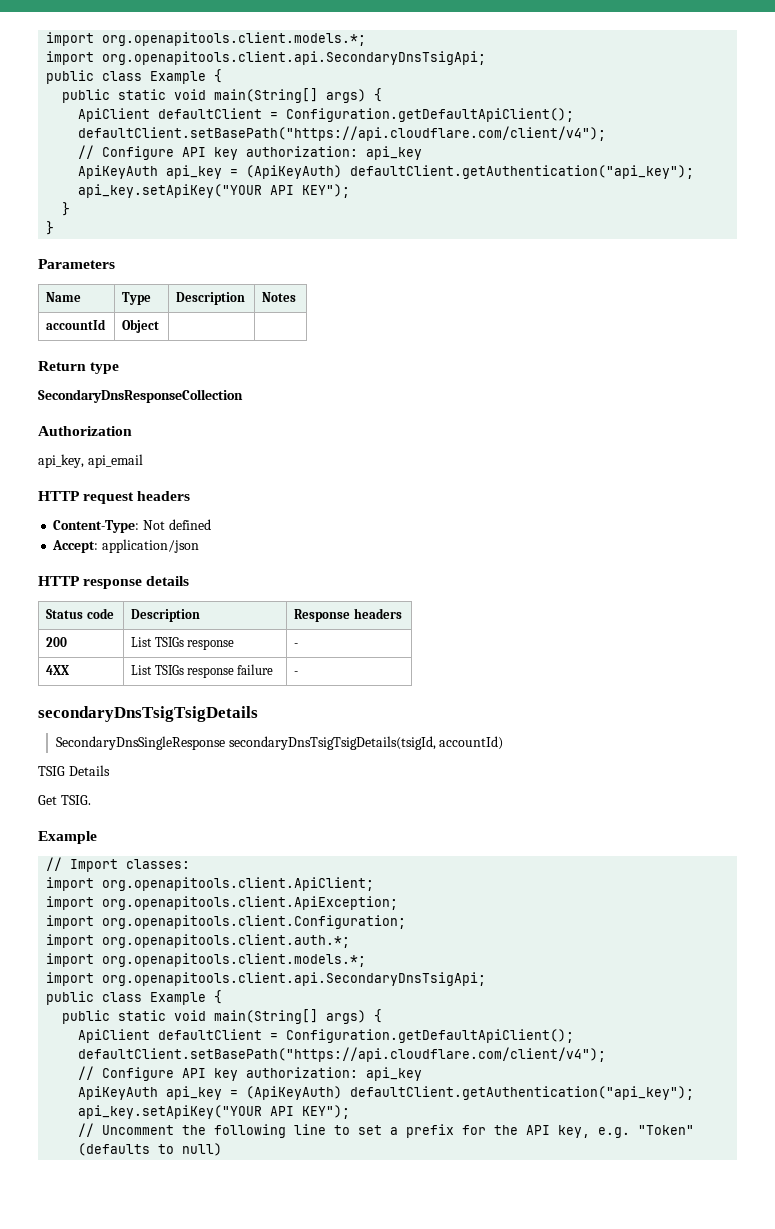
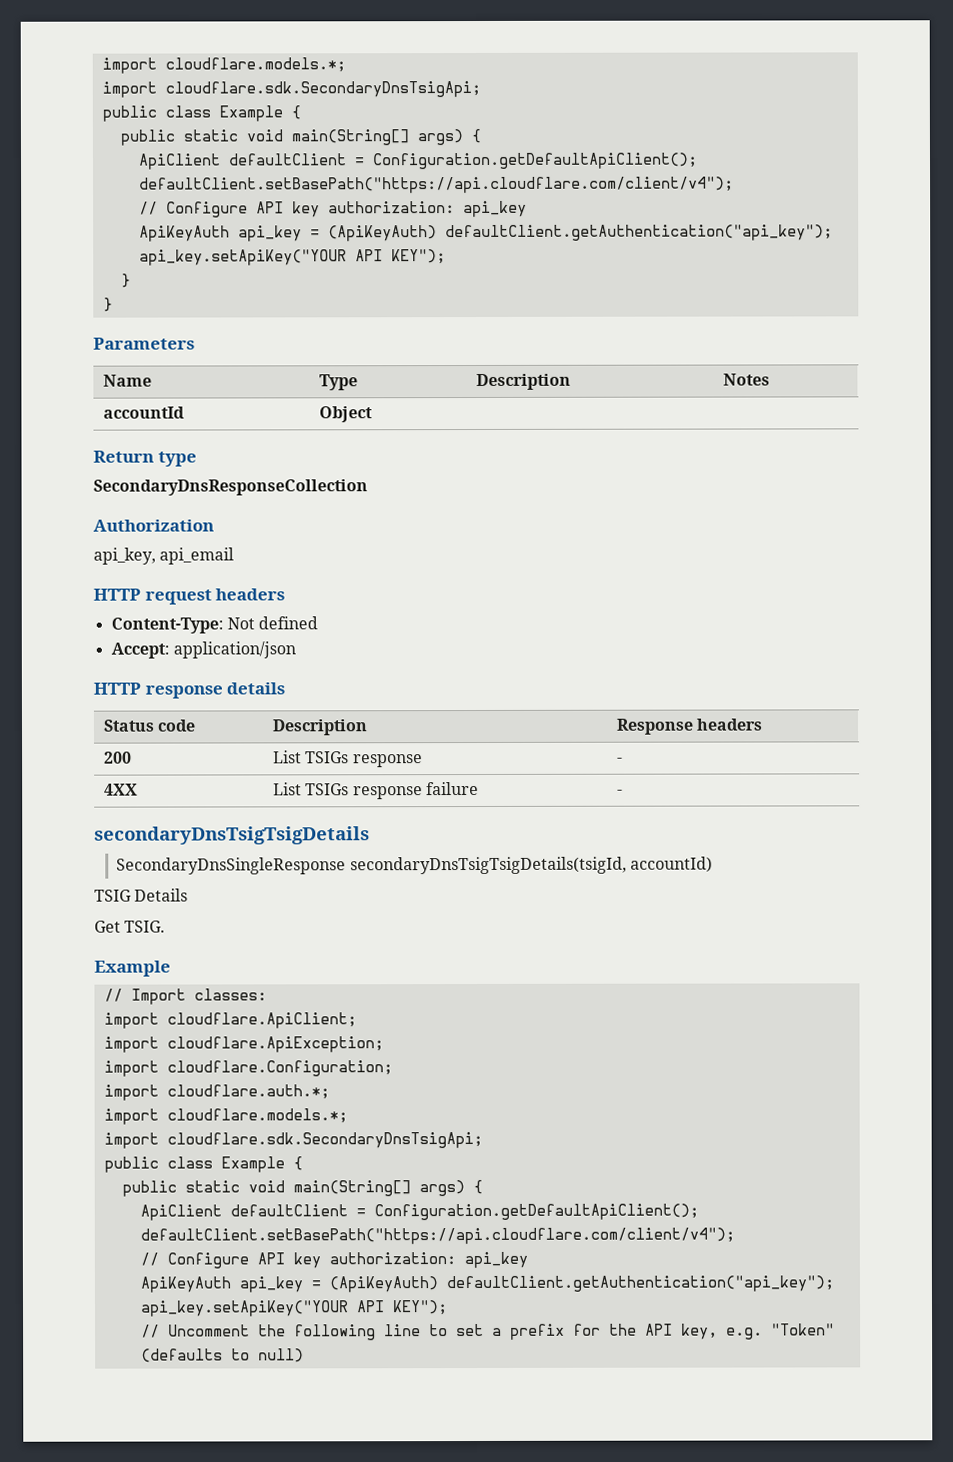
[46,32,367,46] [46,51,487,65] import org.openapitools.client.models.*; // import org.openapitools.client.api.SecondaryDnsTsigApi; -> [101,57,346,74] [101,80,481,98] import cloudflare.models.*; // import cloudflare.sdk.SecondaryDnsTsigApi;
[102,877,375,891] [46,896,399,910] [46,915,407,929] [46,934,351,948] [46,953,367,967] [46,972,487,986] org.openapitools.client.ApiClient; // import org.openapitools.client.ApiException; // import org.openapitools.client.Configuration; // import org.openapitools.client.auth.*; // import org.openapitools.client.models.*; // import org.openapitools.client.api.SecondaryDnsTsigApi; -> [166,1012,357,1029] [103,1036,384,1053] [103,1060,393,1077] [103,1084,330,1101] [103,1108,348,1125] [103,1131,483,1149] cloudflare.ApiClient; // import cloudflare.ApiException; // import cloudflare.Configuration; // import cloudflare.auth.*; // import cloudflare.models.*; // import cloudflare.sdk.SecondaryDnsTsigApi;

